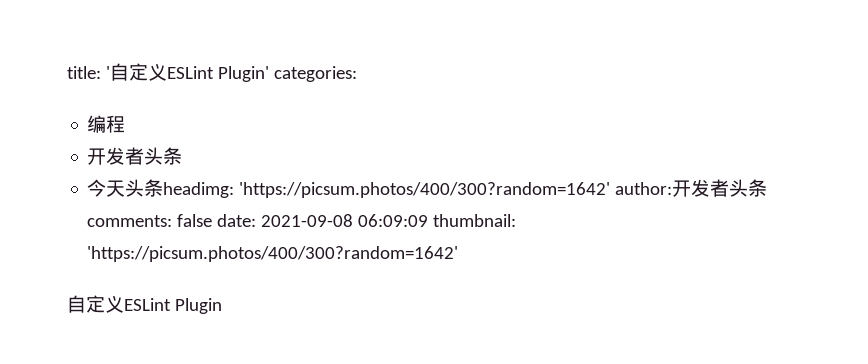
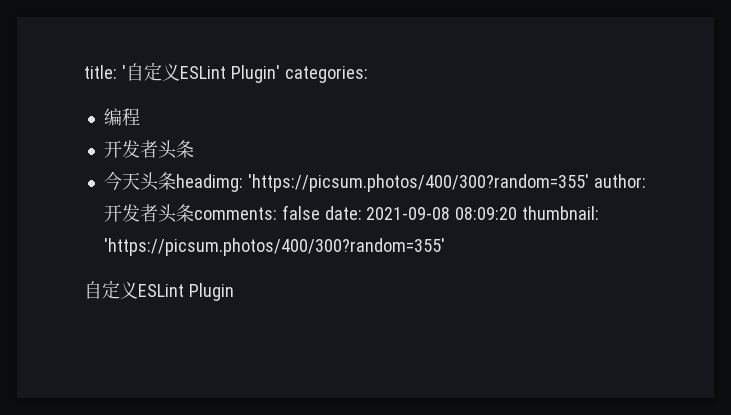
[239,182,611,198] 'https://picsum.photos/400/300?random=1642' -> [247,174,589,192] 'https://picsum.photos/400/300?random=355'
[358,214,517,227] [87,246,459,262] 06:09:09 thumbnail: 'https://picsum.photos/400/300?random=1642' -> [455,206,600,220] [103,238,445,256] 08:09:20 thumbnail: 'https://picsum.photos/400/300?random=355'

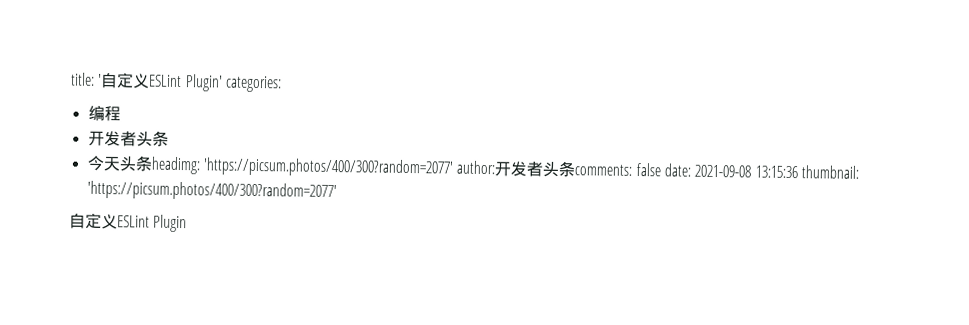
[247,174,589,192] 'https://picsum.photos/400/300?random=355' -> [202,157,454,178] 'https://picsum.photos/400/300?random=2077'
[455,206,600,220] [103,238,445,256] 08:09:20 thumbnail: 'https://picsum.photos/400/300?random=355' -> [754,165,859,179] [86,180,337,202] 13:15:36 thumbnail: 'https://picsum.photos/400/300?random=2077'

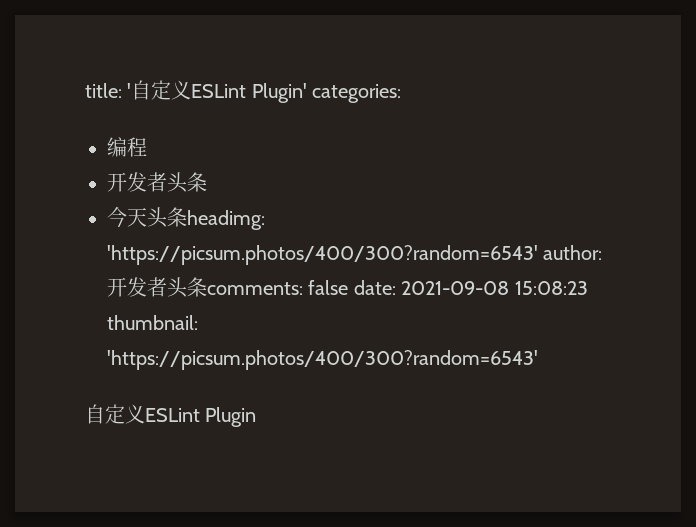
[202,157,454,178] 'https://picsum.photos/400/300?random=2077' -> [107,245,538,265] 'https://picsum.photos/400/300?random=6543'
[754,165,859,179] [86,180,337,202] 13:15:36 thumbnail: 'https://picsum.photos/400/300?random=2077' -> [514,281,588,295] [107,315,198,330] [107,350,538,370] 15:08:23 thumbnail: 'https://picsum.photos/400/300?random=6543'

